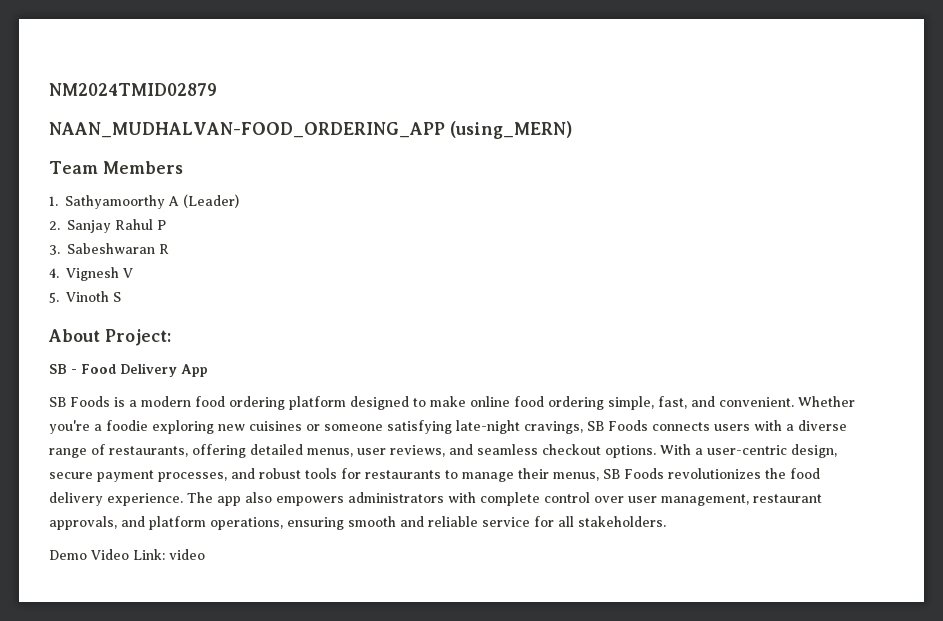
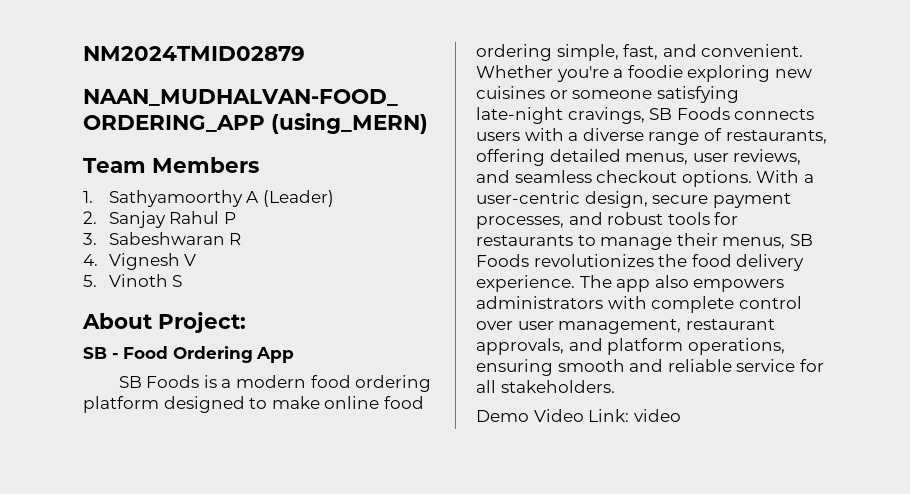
[120,363,177,377] Delivery -> [172,346,253,363] Ordering

